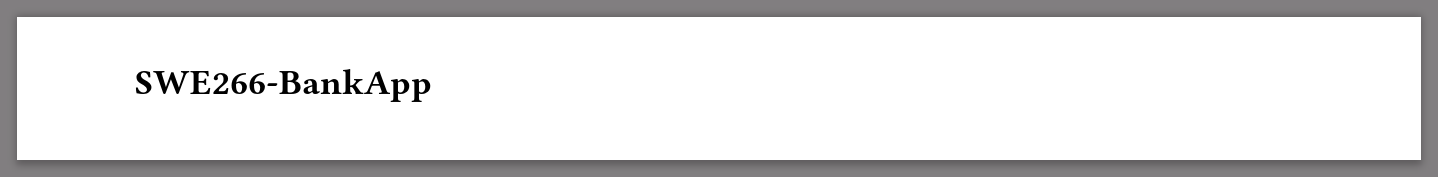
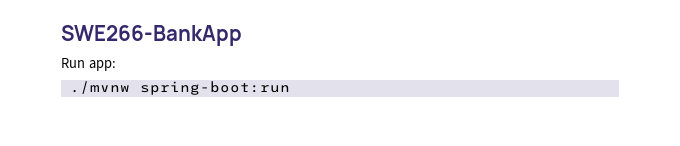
(432, 85) none -> [61,58,116,71] [69,81,290,95] // Run app: // ./mvnw spring-boot:run

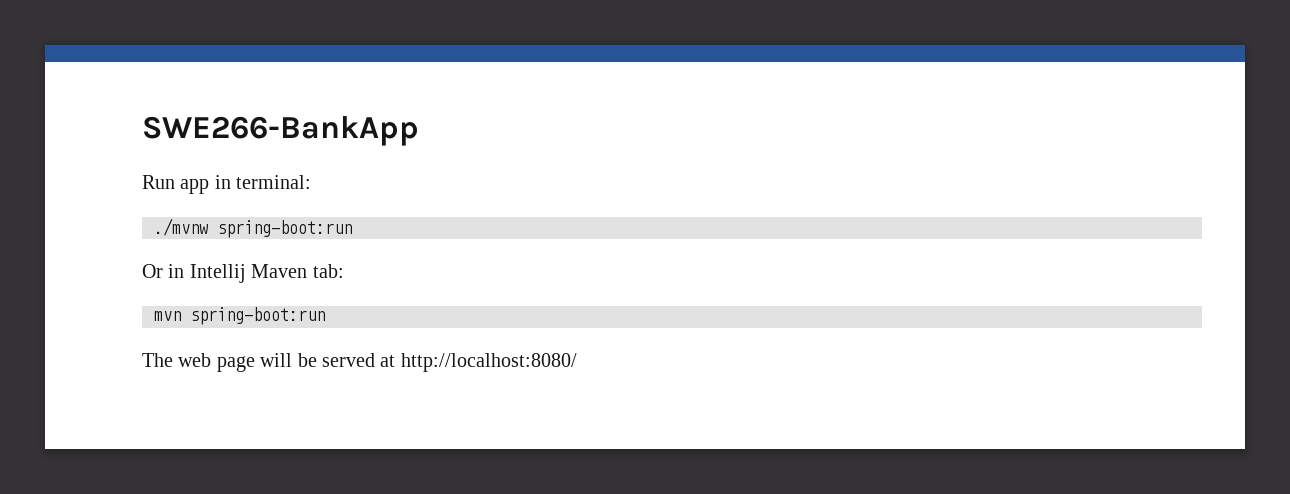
[88,60,116,71] app: -> [180,175,312,194] app in terminal:
(290, 88) none -> [142,264,344,283] [154,307,325,325] [142,353,577,372] // Or in Intellij Maven tab: // mvn spring-boot:run // The web page will be served at http://localhost:8080/

